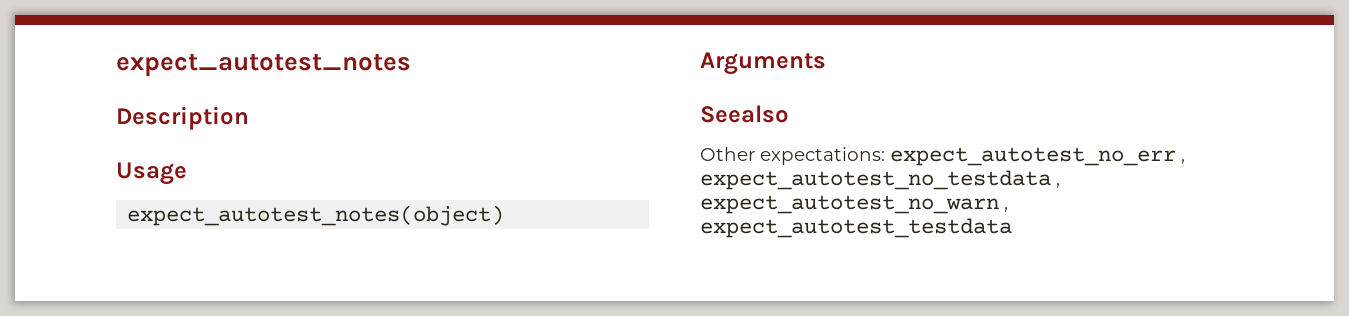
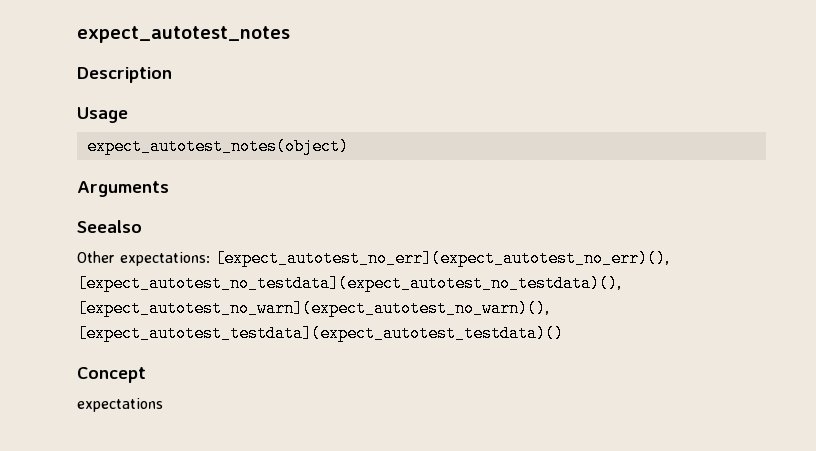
[890,147,1185,166] [700,170,1060,190] [700,195,1008,214] [700,218,1012,238] expect_autotest_no_err , expect_autotest_no_testdata , expect_autotest_no_warn , expect_autotest_testdata -> [215,250,669,267] [77,275,621,292] [77,300,549,317] [77,325,564,342] [77,367,146,383] [77,398,163,412] [expect_autotest_no_err](expect_autotest_no_err)(), [expect_autotest_no_testdata](expect_autotest_no_testdata)(), [expect_autotest_no_warn](expect_autotest_no_warn)(), [expect_autotest_testdata](expect_autotest_testdata)() // Concept // expectations

